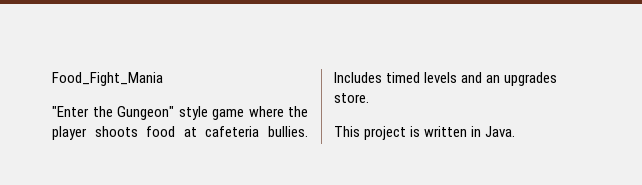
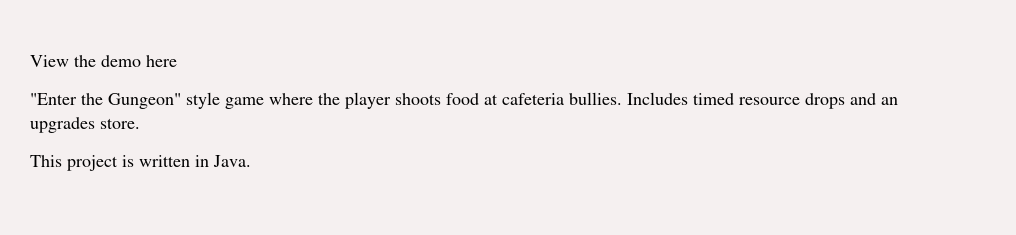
[52,72,163,86] Food_Fight_Mania -> [30,55,177,67] View the demo here
[424,72,458,83] levels -> [739,93,845,109] resource drops

